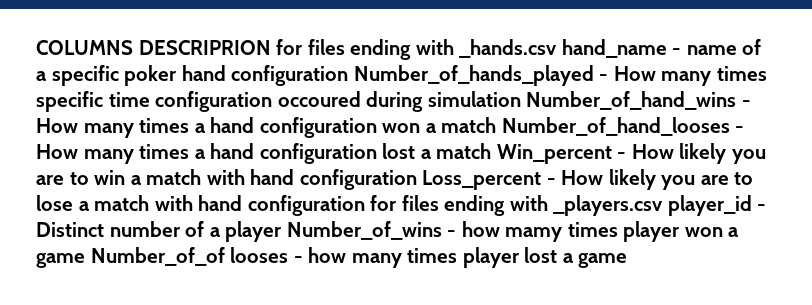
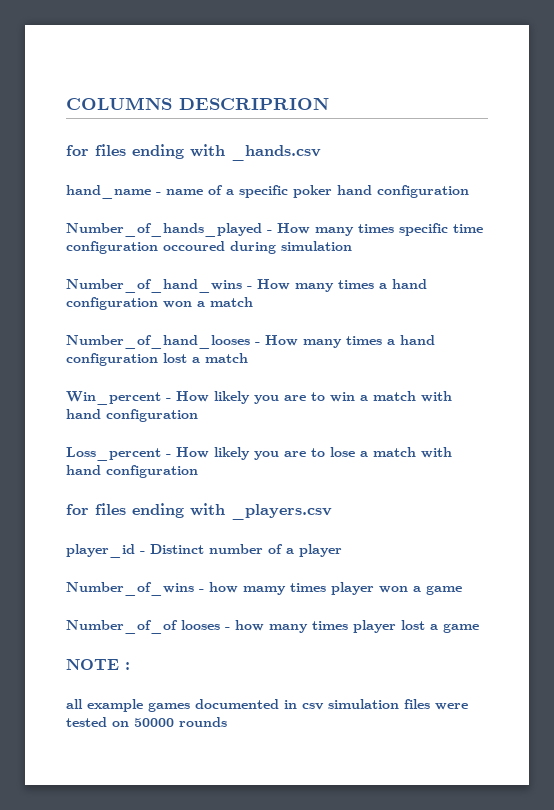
(271, 47) none -> (329, 103) //
(558, 48) none -> (321, 153) //
(349, 75) none -> (469, 191) //
(521, 99) none -> (352, 246) //
(497, 125) none -> (253, 302) //
(492, 151) none -> (248, 358) //
(417, 179) none -> (198, 415) //
(365, 205) none -> (198, 471) //
(664, 205) none -> (332, 512) //
(283, 231) none -> (342, 550) //
(85, 260) none -> (462, 590) //
(628, 260) none -> [66,659,130,670] [66,699,468,712] [66,717,227,727] // NOTE : // all example games documented in csv simulation files were tested on 50000 rounds

